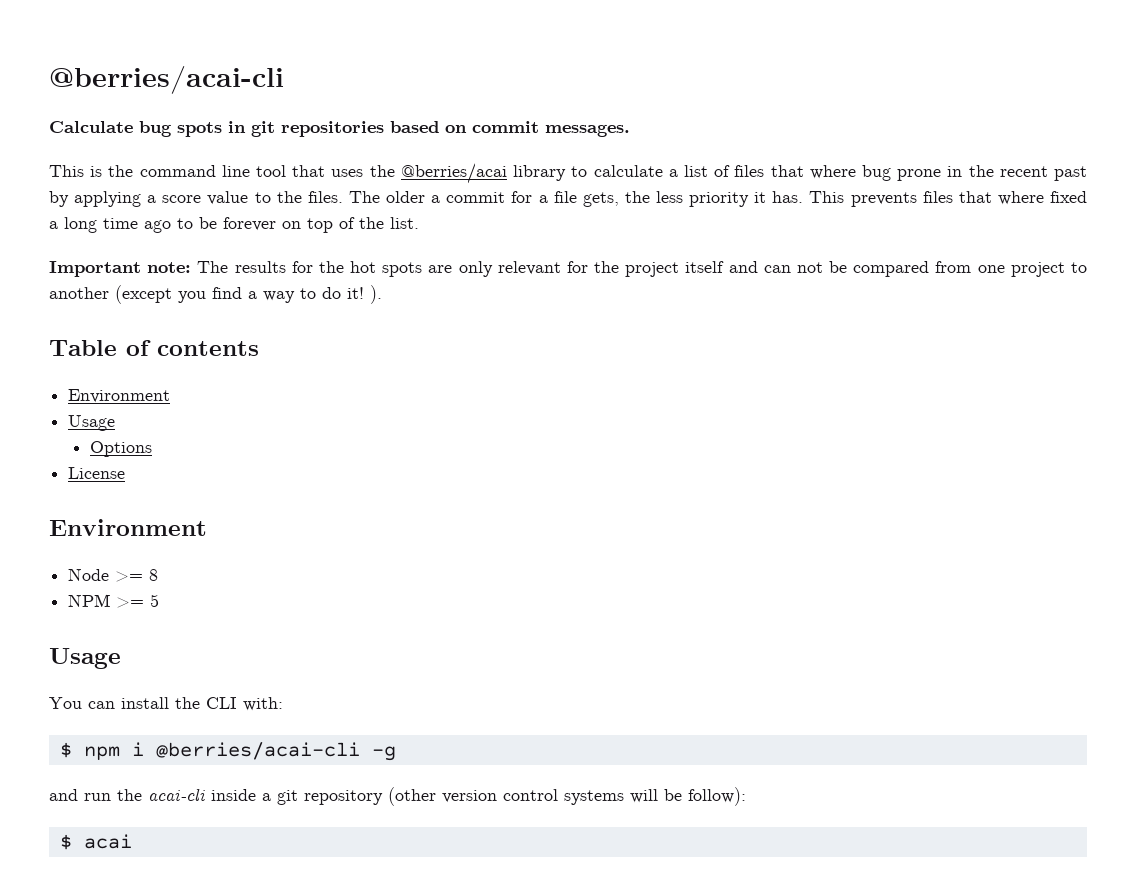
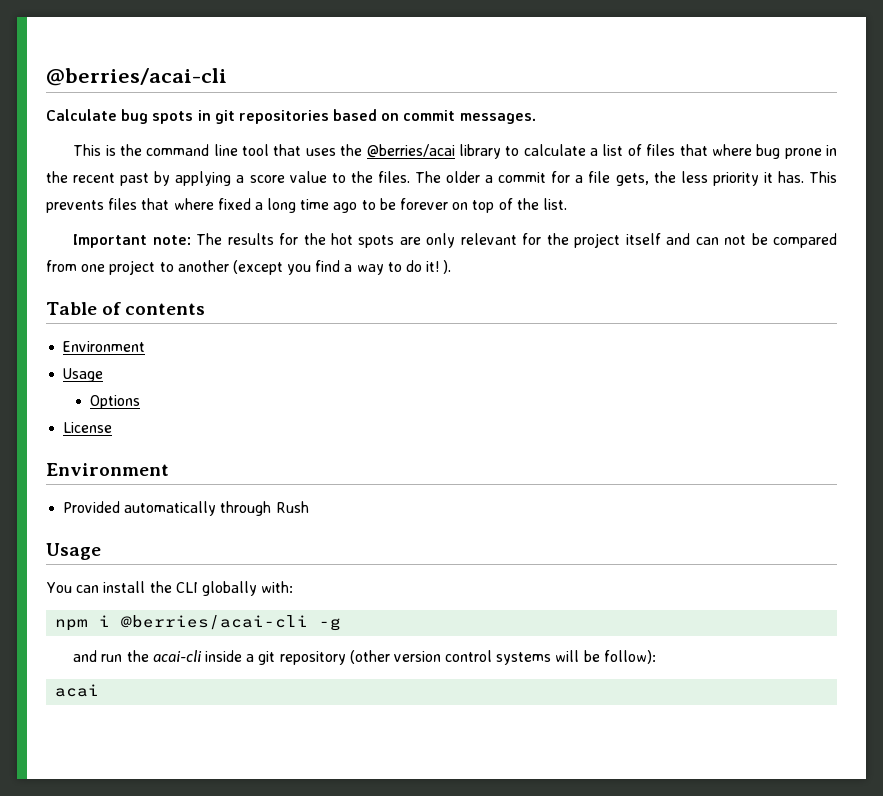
[68,568,159,582] [68,594,160,608] Node >= 8 // NPM >= 5 -> [63,501,309,516] Provided automatically through Rush
(237, 703) none -> [201,581,257,596] globally
[59,742,72,758] $ -> (294, 587) none
[59,834,72,850] $ -> (656, 657) none

